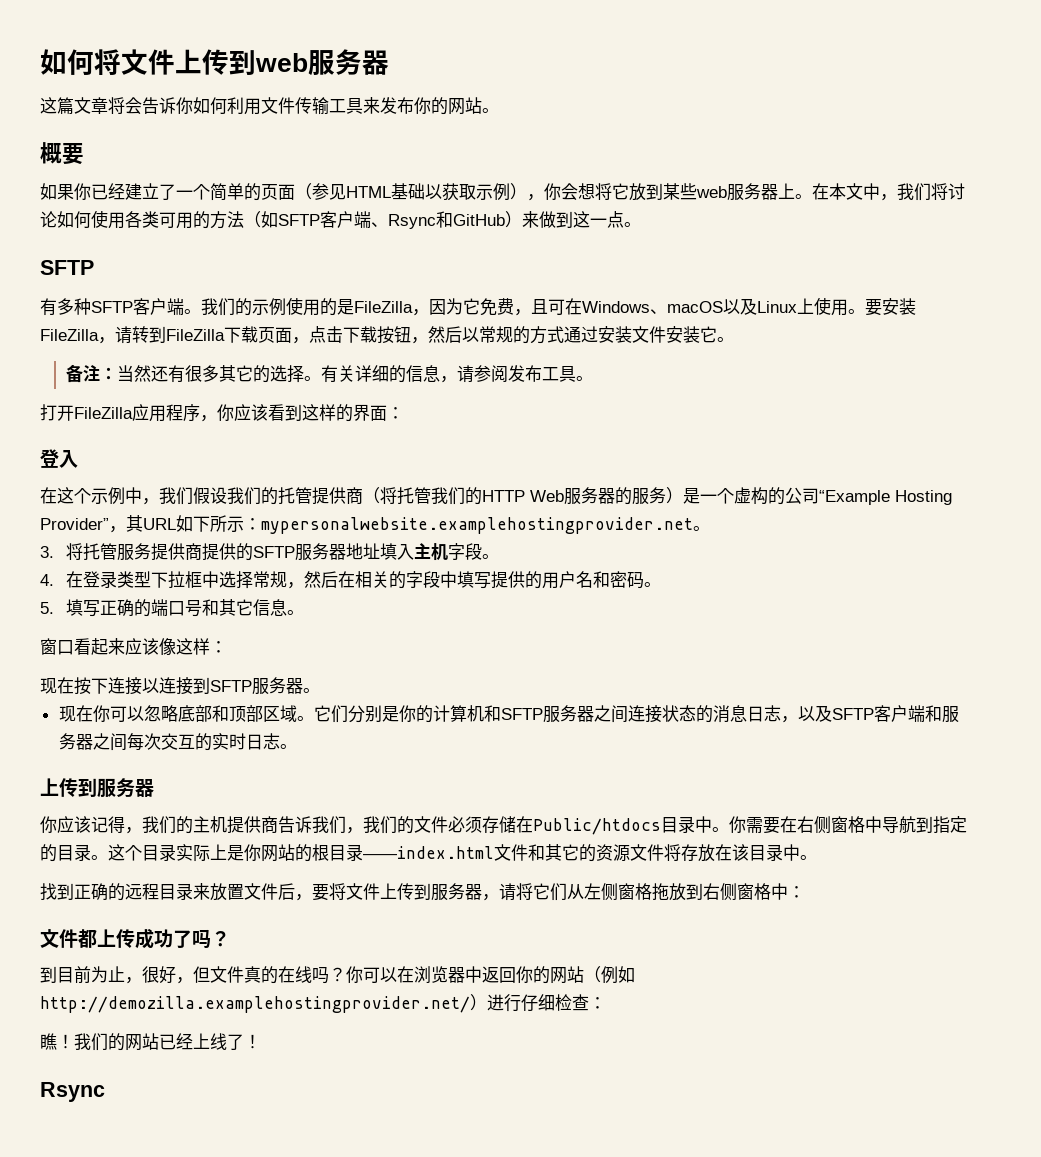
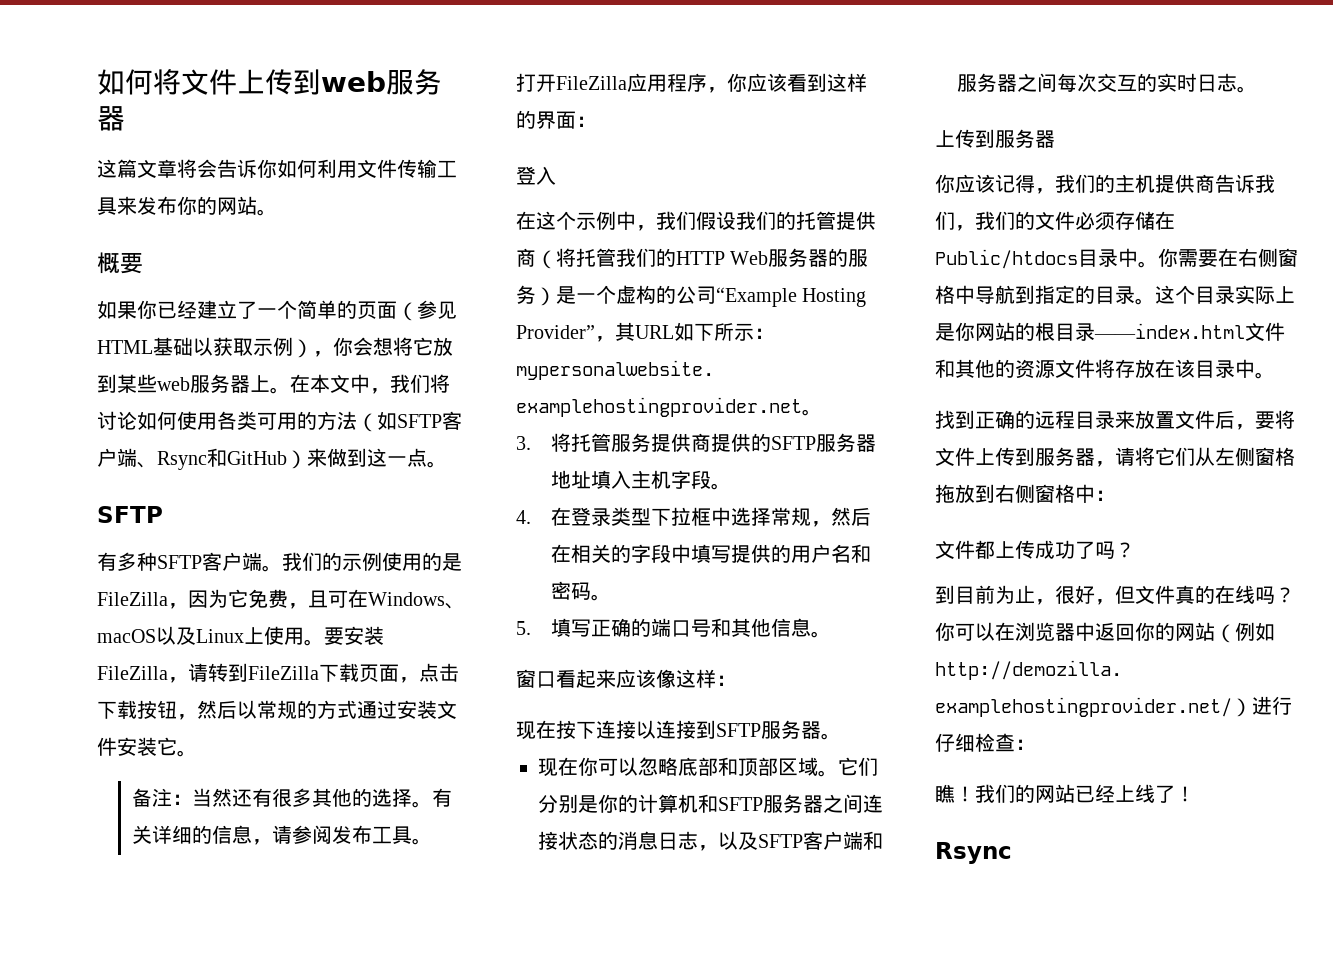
[235,365,253,382] 它 -> [332,788,353,807] 他
[235,599,253,616] 它 -> [751,618,772,637] 他
[562,844,579,861] 它 -> [975,359,995,378] 他

